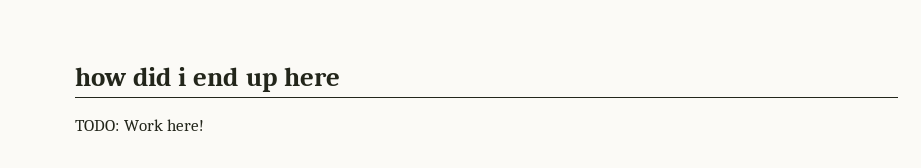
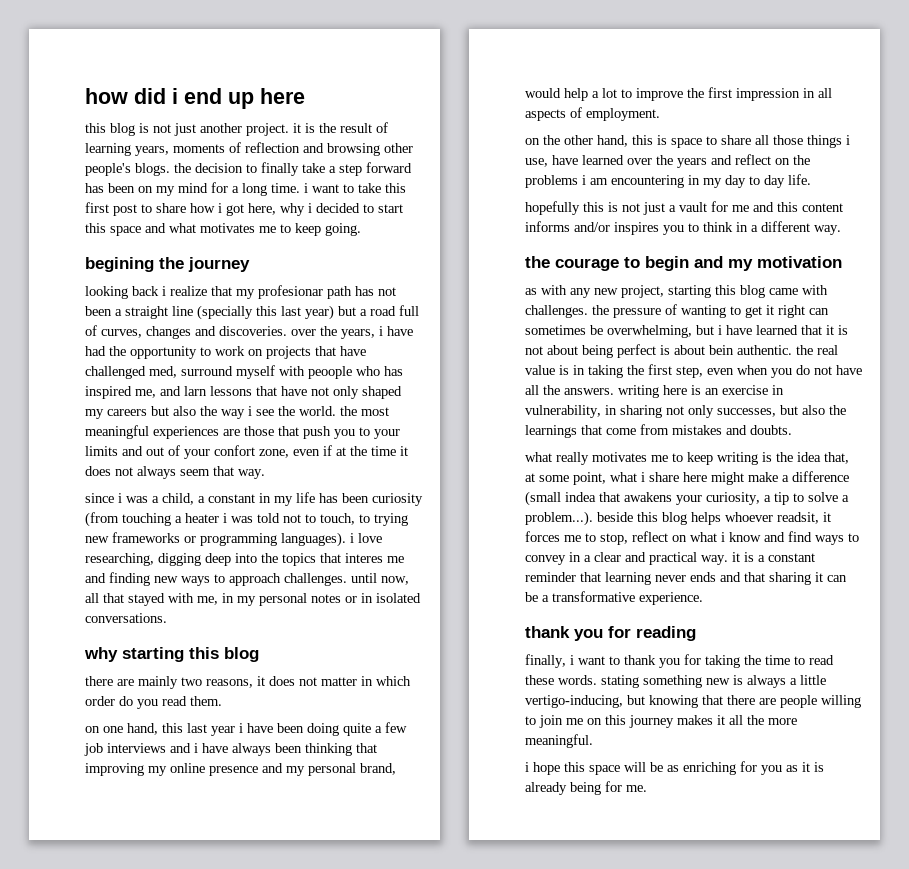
[75,119,205,131] TODO: Work here! -> [85,122,388,136] [85,142,413,156] [85,162,412,176] [85,182,406,196] [85,202,403,216] [85,223,361,236] [85,257,250,272] [85,285,396,299] [85,305,419,320] [85,325,413,339] [85,346,366,359] [85,365,403,379] [85,386,402,399] [85,406,389,419] [85,425,400,439] [85,445,408,459] [85,466,265,479] [85,492,423,506] [85,512,408,527] [85,532,382,547] [85,553,404,566] [85,572,409,586] [85,593,421,606] [85,613,167,623] [84,647,259,662] [85,676,411,689] [85,696,222,709] [85,722,407,736] [84,743,377,756] [85,763,396,776] [525,87,832,101] [525,107,660,121] [525,135,850,148] [525,154,810,168] [525,174,811,188] [525,201,843,215] [525,221,841,235] [525,256,842,271] [525,285,828,298] [525,304,829,318] [525,325,848,338] [525,344,838,358] [525,364,862,378] [525,385,784,398] [525,405,846,418] [525,424,792,438] [525,452,849,465] [525,471,849,485] [525,491,849,506] [525,511,831,526] [525,531,859,545] [525,552,815,565] [525,572,847,585] [525,591,703,605] [525,626,696,641] [525,654,834,668] [525,675,826,688] [525,695,861,708] [525,715,797,728] [525,734,593,748] [525,761,824,775] [525,781,647,795] this blog is not just another project. it is the result of learning years, moments of reflection and browsing other people's blogs. the decision to finally take a step forward has been on my mind for a long time. i want to take this first post to share how i got here, why i decided to start this space and what motivates me to keep going. // begining the journey // looking back i realize that my profesionar path has not been a straight line (specially this last year) but a road full of curves, changes and discoveries. over the years, i have had the opportunity to work on projects that have challenged med, surround myself with peoople who has inspired me, and larn lessons that have not only shaped my careers but also the way i see the world. the most meaningful experiences are those that push you to your limits and out of your confort zone, even if at the time it does not always seem that way. // since i was a child, a constant in my life has been curiosity (from touching a heater i was told not to touch, to trying new frameworks or programming languages). i love researching, digging deep into the topics that interes me and finding new ways to approach challenges. until now, all that stayed with me, in my personal notes or in isolated conversations. // why starting this blog // there are mainly two reasons, it does not matter in which order do you read them. // on one hand, this last year i have been doing quite a few job interviews and i have always been thinking that improving my online presence and my personal brand, would help a lot to improve the first impression in all aspects of employment. // on the other hand, this is space to share all those things i use, have learned over the years and reflect on the problems i am encountering in my day to day life. // hopefully this is not just a vault for me and this content informs and/or inspires you to think in a different way. // the courage to begin and my motivation // as with any new project, starting this blog came with challenges. the pressure of wanting to get it right can sometimes be overwhelming, but i have learned that it is not about being perfect is about bein authentic. the real value is in taking the first step, even when you do not have all the answers. writing here is an exercise in vulnerability, in sharing not only successes, but also the learnings that come from mistakes and doubts. // what really motivates me to keep writing is the idea that, at some point, what i share here might make a difference (small indea that awakens your curiosity, a tip to solve a problem...). beside this blog helps whoever readsit, it forces me to stop, reflect on what i know and find ways to convey in a clear and practical way. it is a constant reminder that learning never ends and that sharing it can be a transformative experience. // thank you for reading // finally, i want to thank you for taking the time to read these words. stating something new is always a little vertigo-inducing, but knowing that there are people willing to join me on this journey makes it all the more meaningful. // i hope this space will be as enriching for you as it is already being for me.

